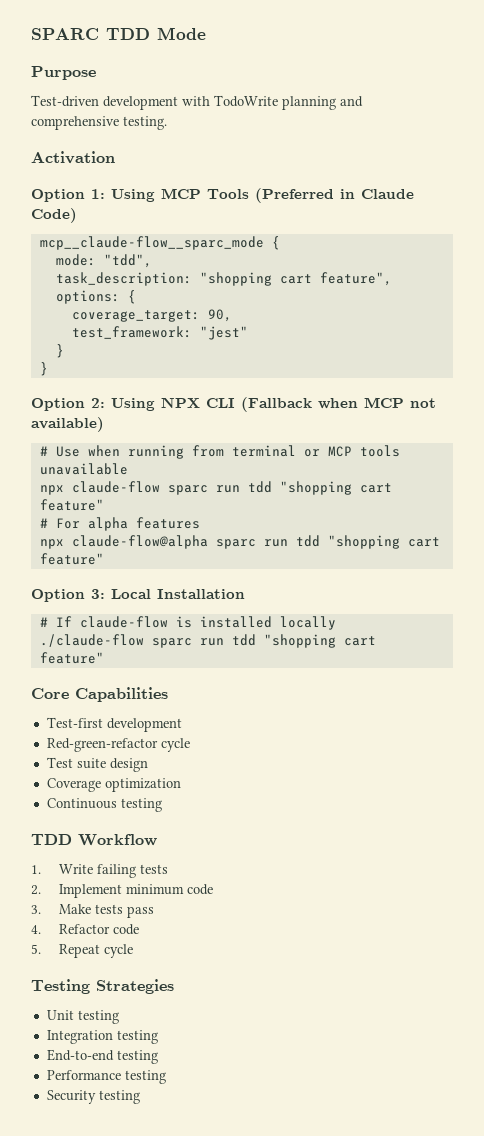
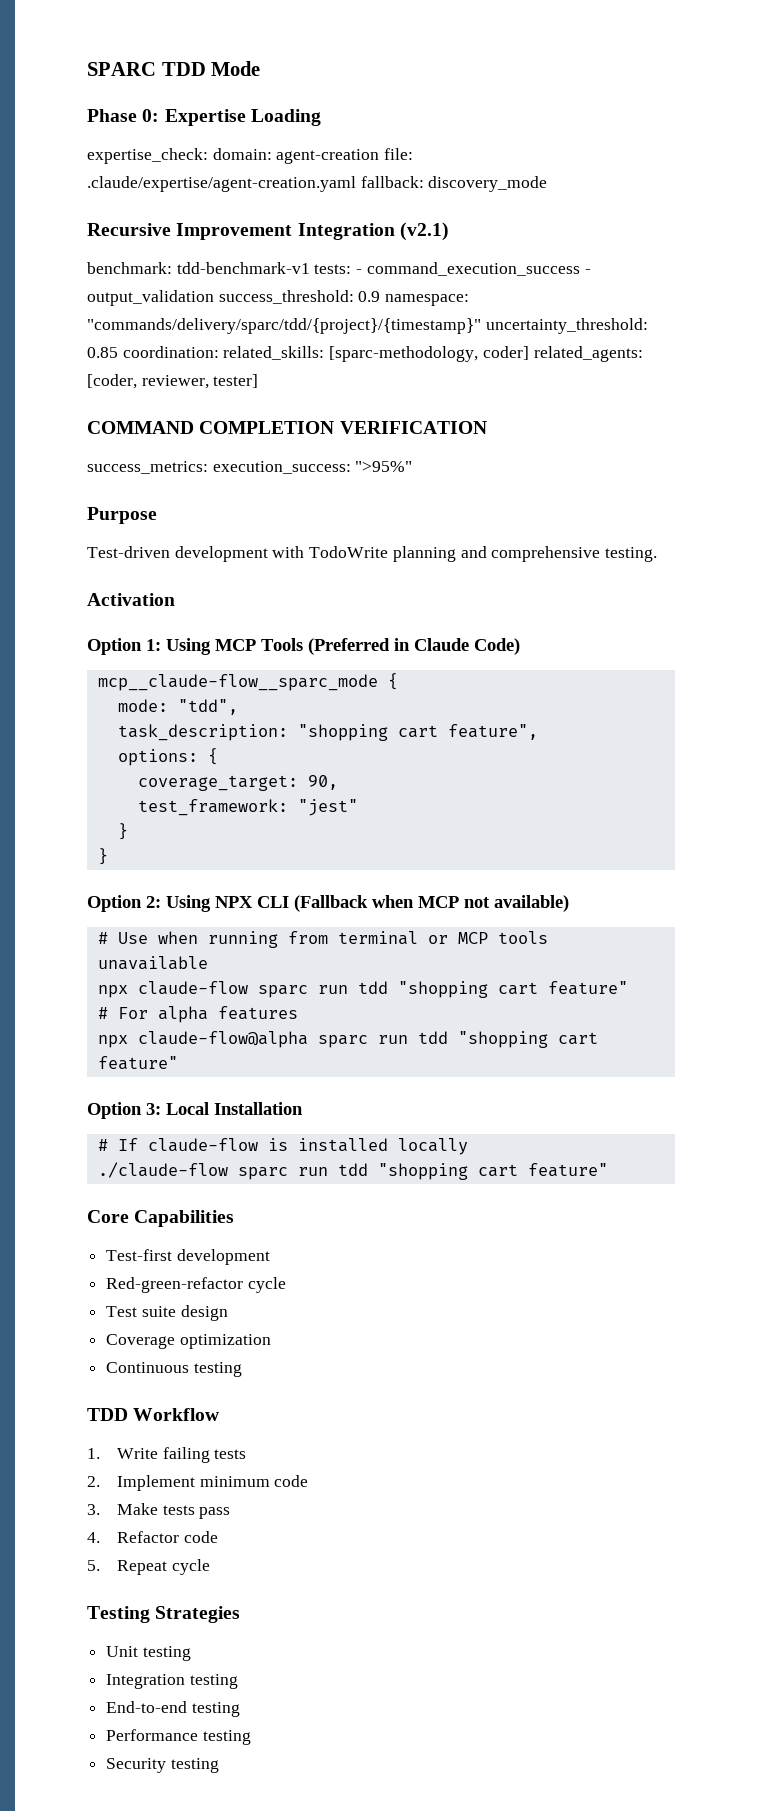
(206, 33) none -> [87,109,321,126] [87,148,414,164] [87,176,548,192] [87,222,449,241] [87,262,591,276] [87,290,470,306] [87,318,648,334] [87,346,643,362] [87,374,259,389] [87,421,487,434] [87,461,413,474] // Phase 0: Expertise Loading // expertise_check: domain: agent-creation file: .claude/expertise/agent-creation.yaml fallback: discovery_mode // Recursive Improvement Integration (v2.1) // benchmark: tdd-benchmark-v1 tests: - command_execution_success - output_validation success_threshold: 0.9 namespace: "commands/delivery/sparc/tdd/{project}/{timestamp}" uncertainty_threshold: 0.85 coordination: related_skills: [sparc-methodology, coder] related_agents: [coder, reviewer, tester] // COMMAND COMPLETION VERIFICATION // success_metrics: execution_success: ">95%"

